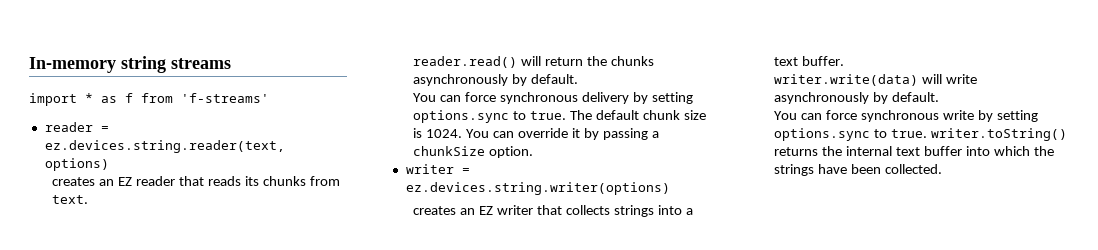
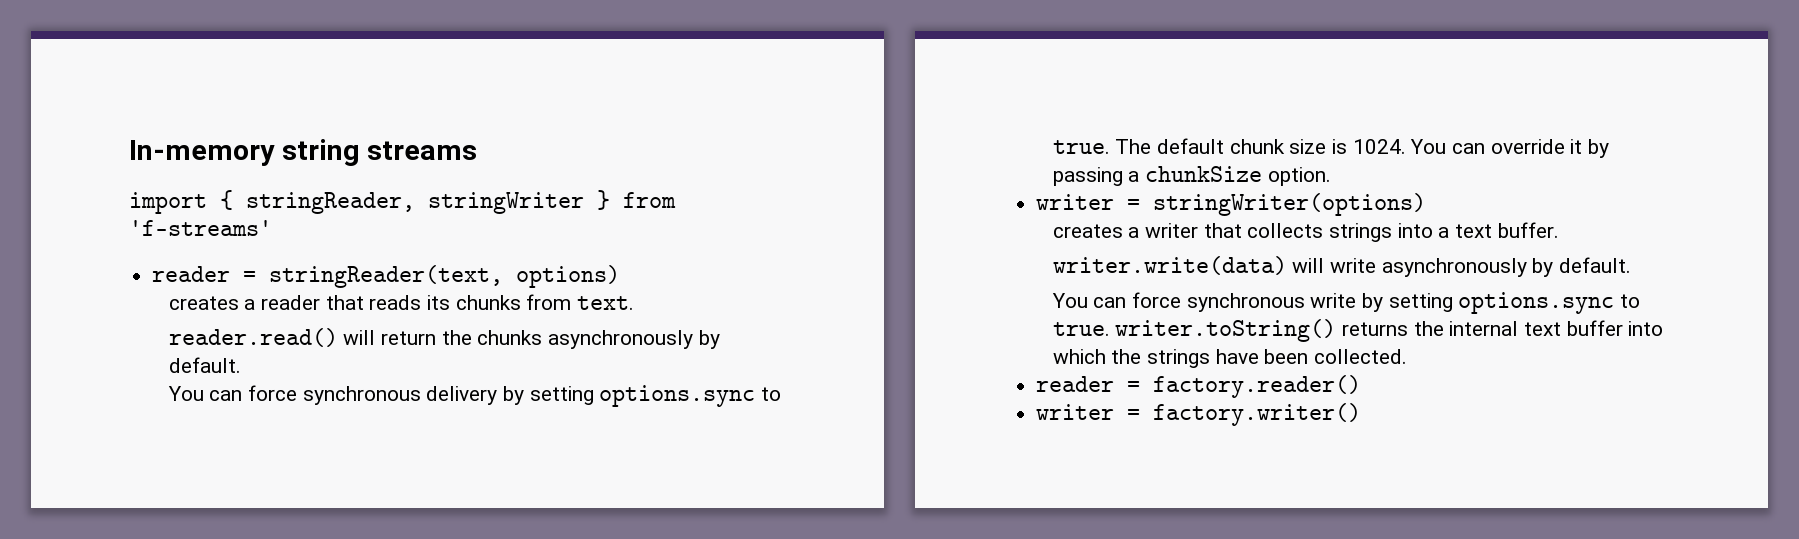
[85,93,133,103] * as f -> [220,190,610,214] { stringReader, stringWriter }
[44,140,285,153] ez.devices.string.reader(text, -> [269,265,504,288] stringReader(text,
[99,177,133,186] an EZ -> [244,299,256,310] a
[405,182,670,195] [413,206,494,215] ez.devices.string.writer(options) // creates an EZ -> [1153,193,1427,216] [1052,224,1140,238] stringWriter(options) // creates a
(943, 169) none -> [1036,375,1362,398] [1036,403,1362,426] // reader = factory.reader() // writer = factory.writer()

